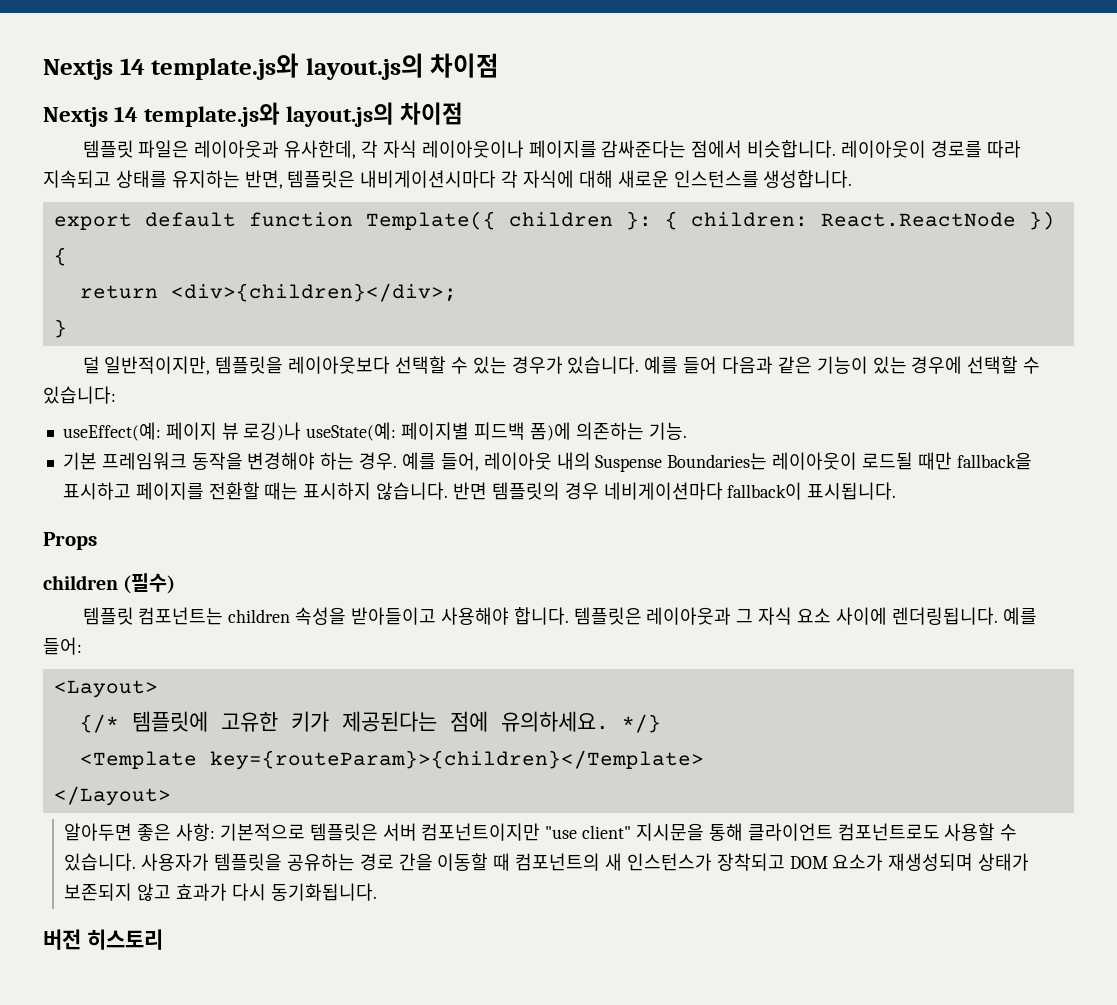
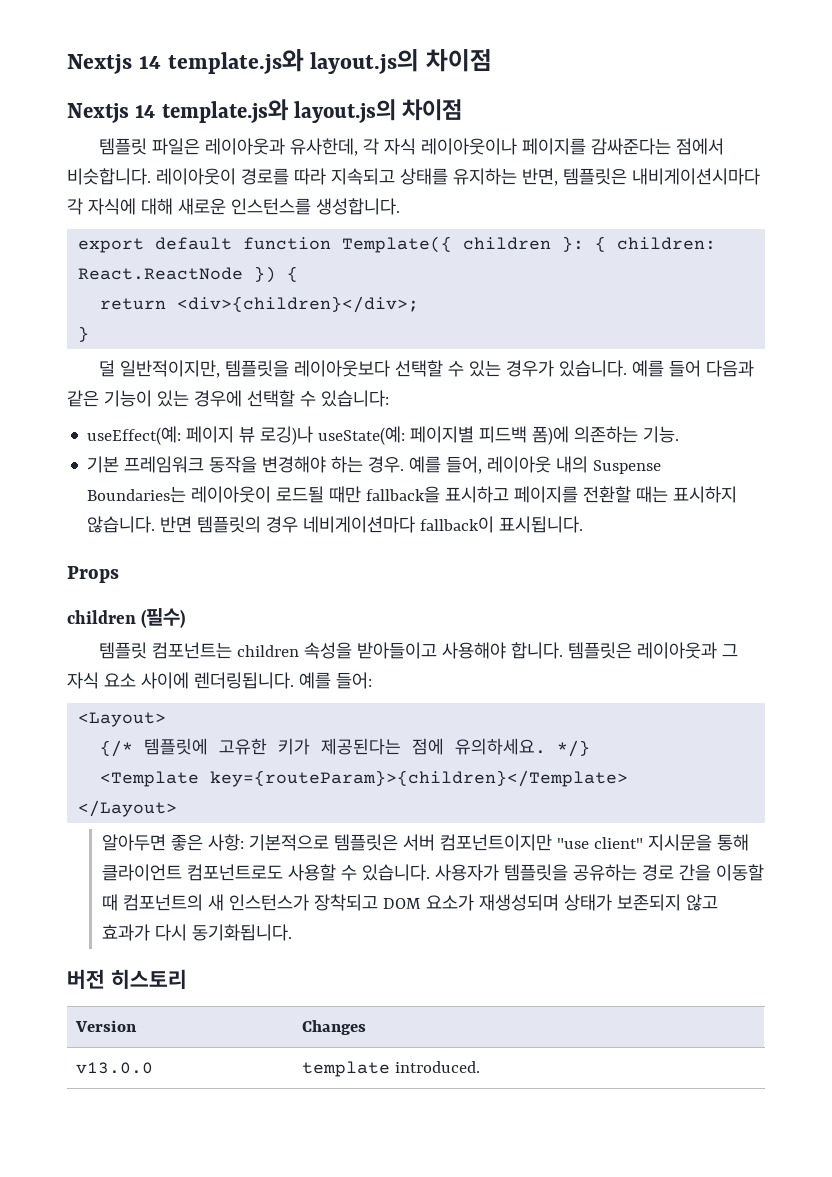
(163, 939) none -> [74,1020,137,1032] [301,1020,366,1035] [75,1062,153,1074] [301,1061,480,1077] // Version | Changes // v13.0.0 | template introduced.

